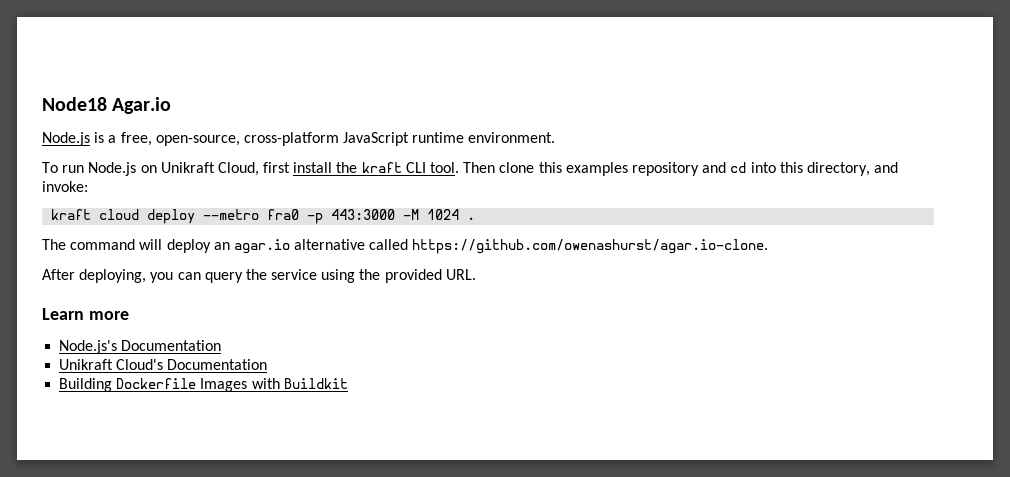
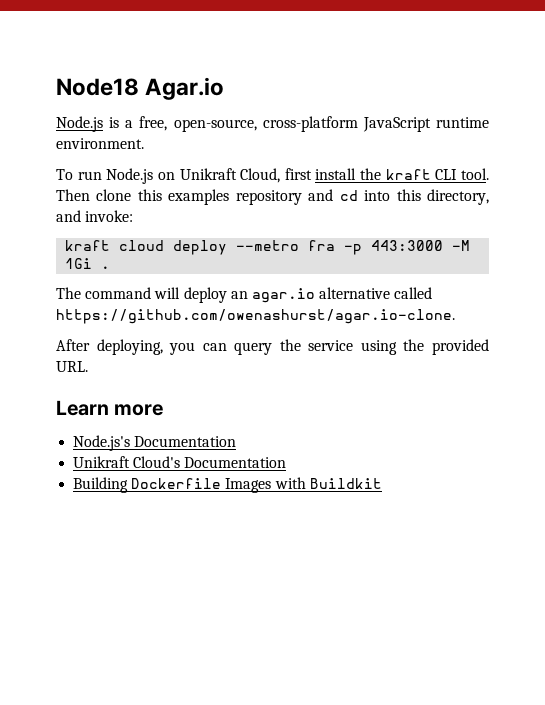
[267,209,300,220] fra0 -> [308,240,336,251] fra
[427,209,460,220] 1024 -> [65,258,93,269] 1Gi

